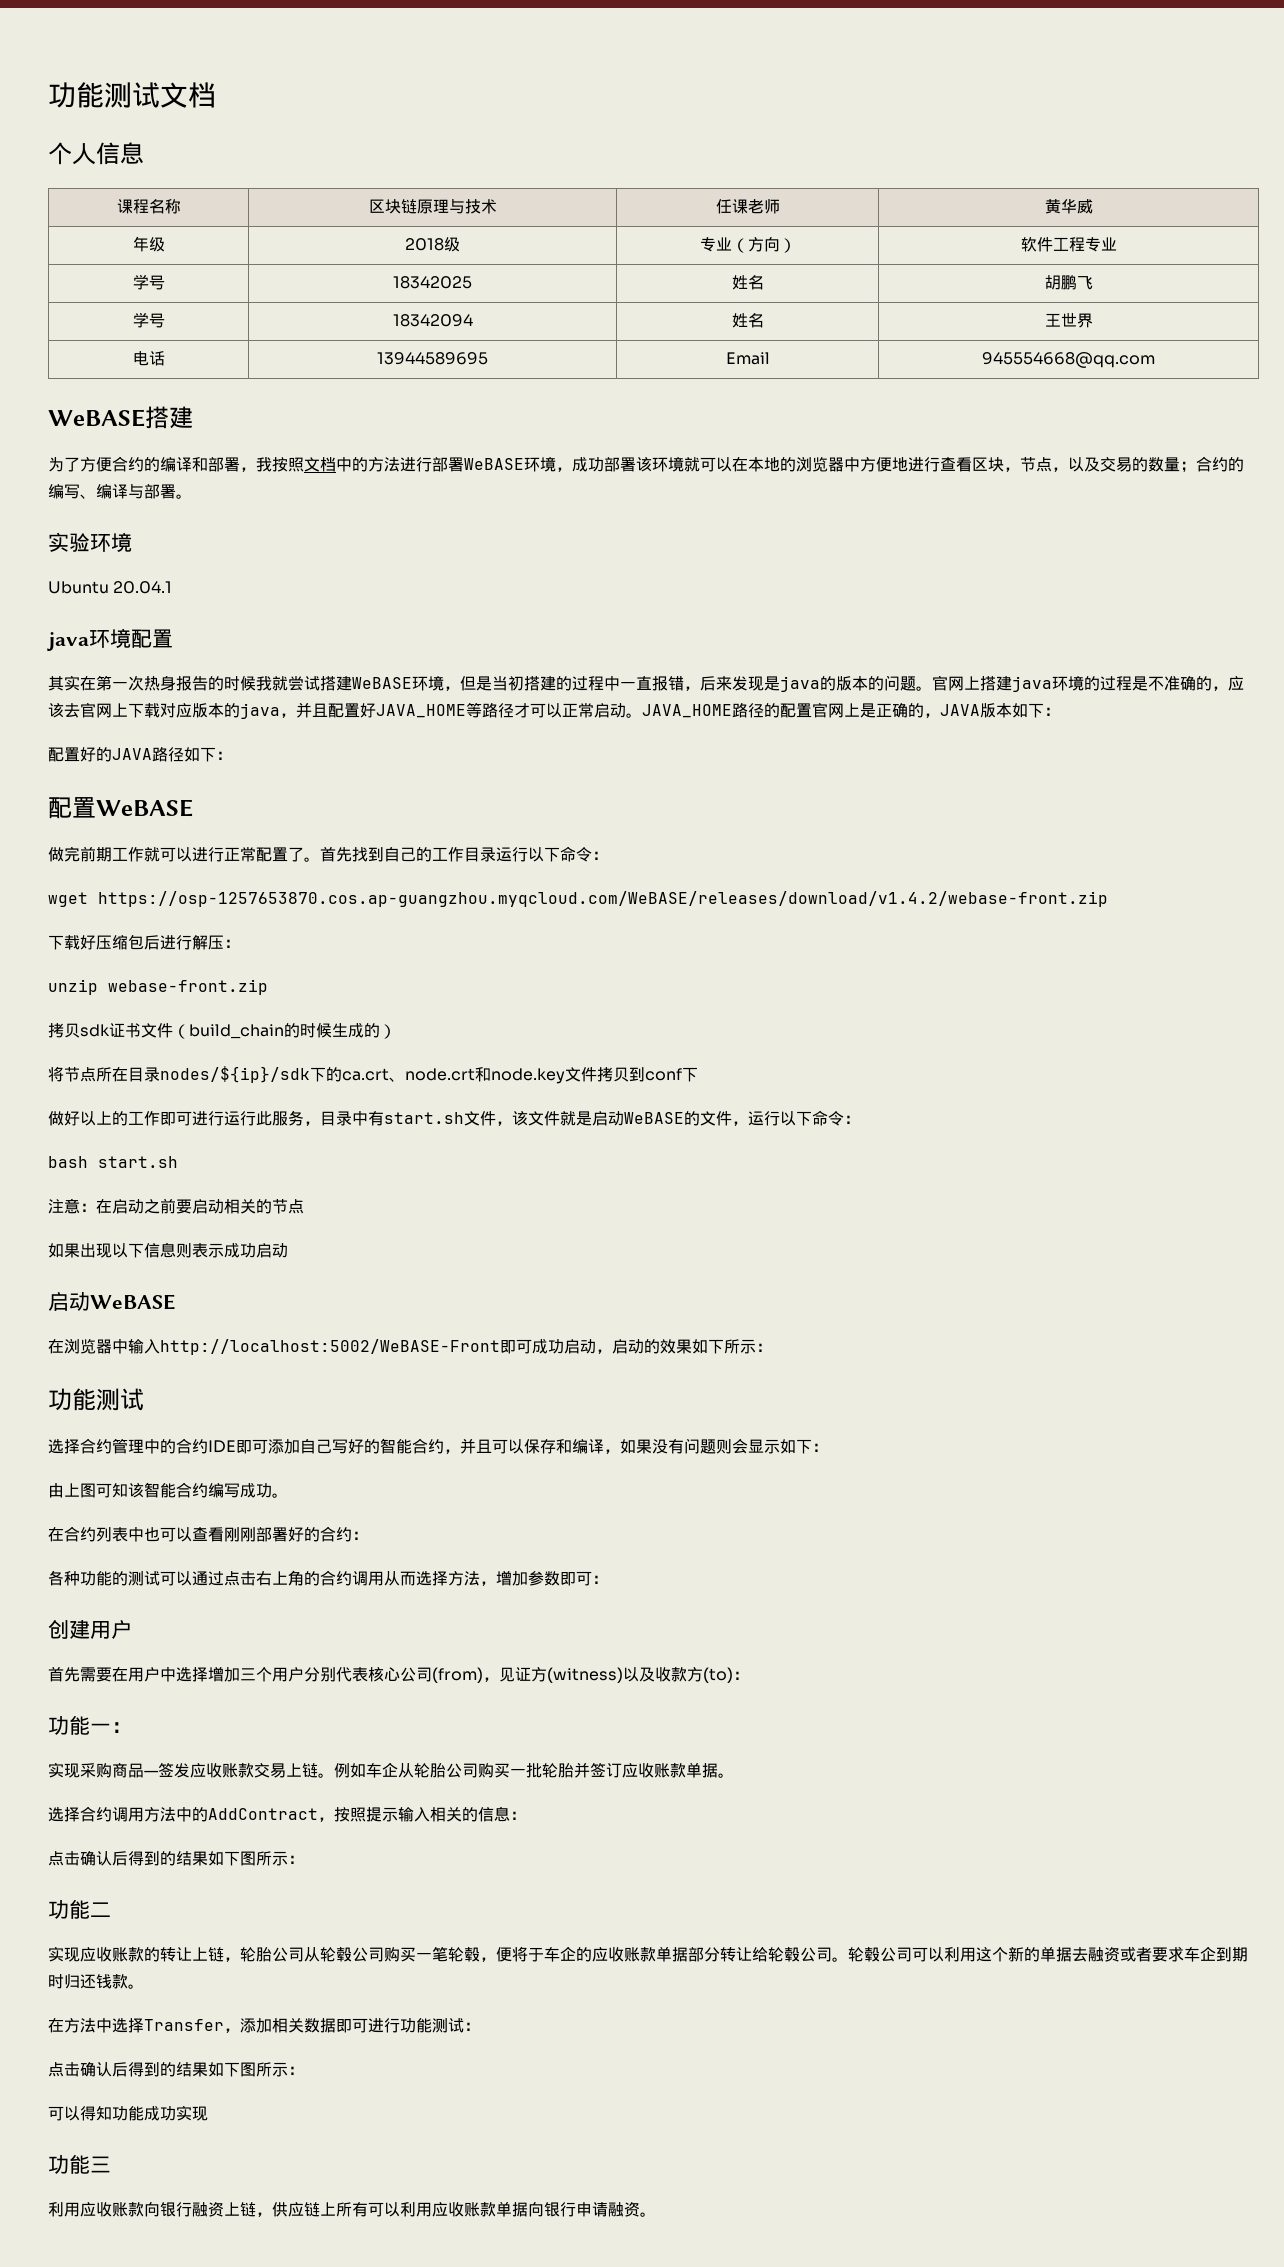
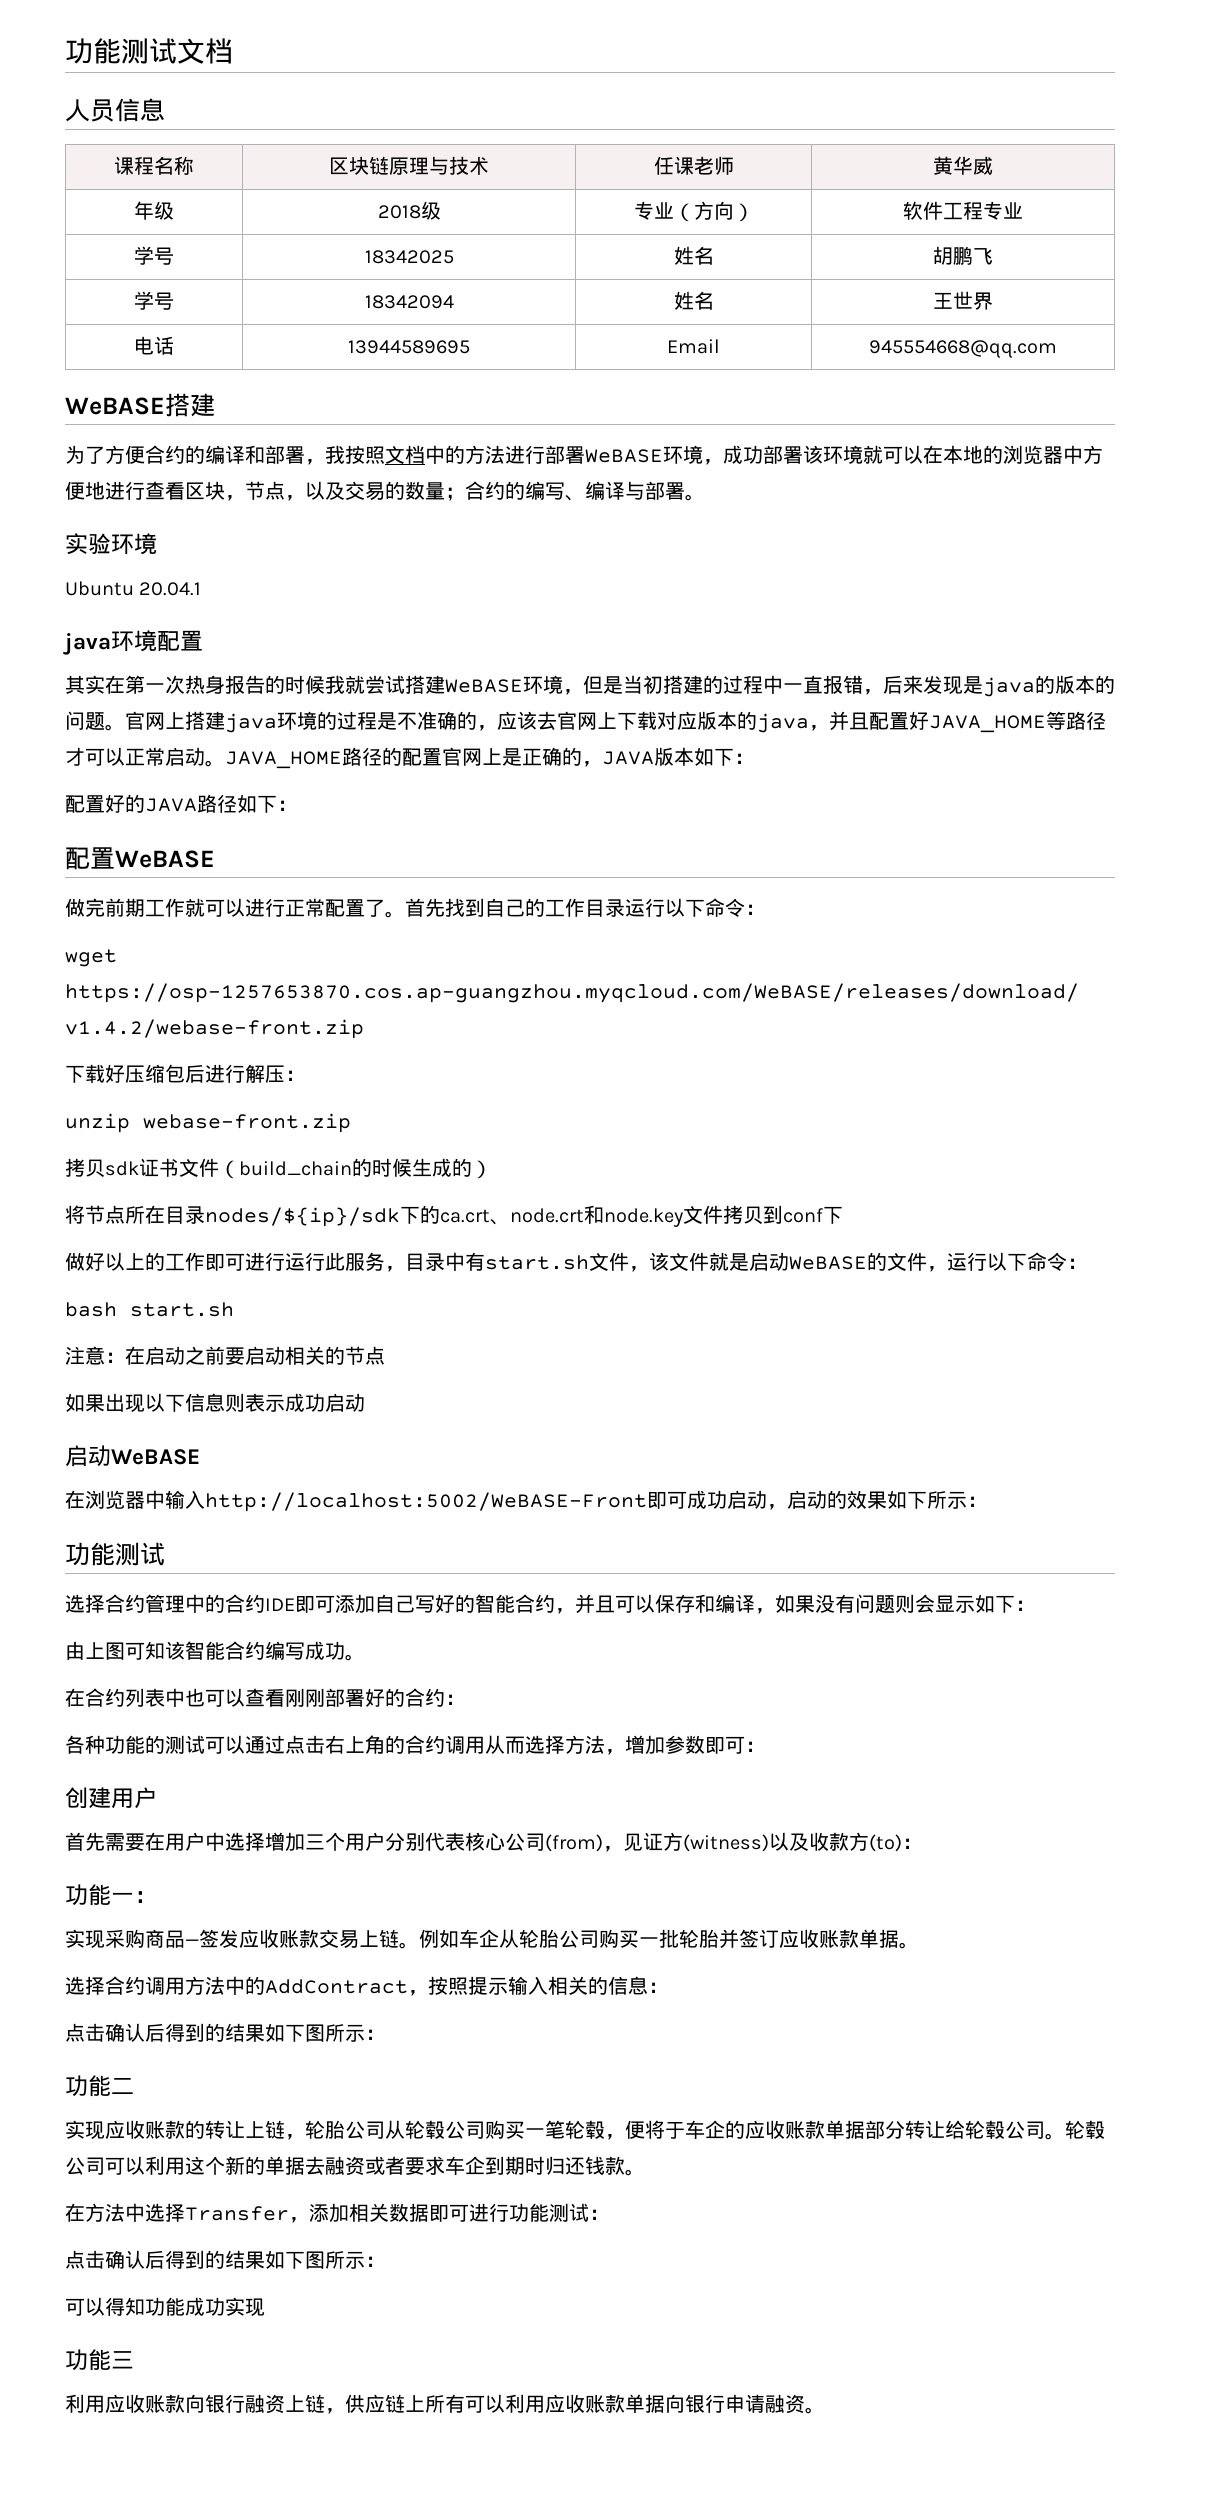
[48,142,96,165] 个人 -> [65,99,115,122] 人员

